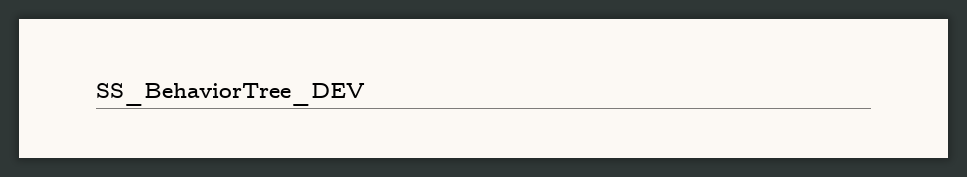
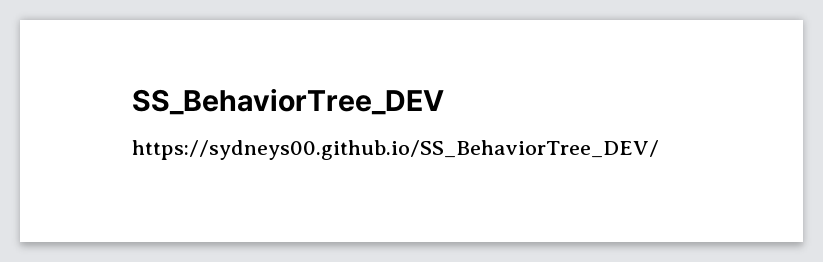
(365, 94) none -> [132,140,659,160] // https://sydneys00.github.io/SS_BehaviorTree_DEV/

